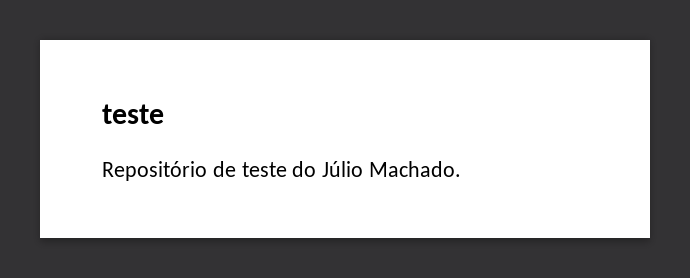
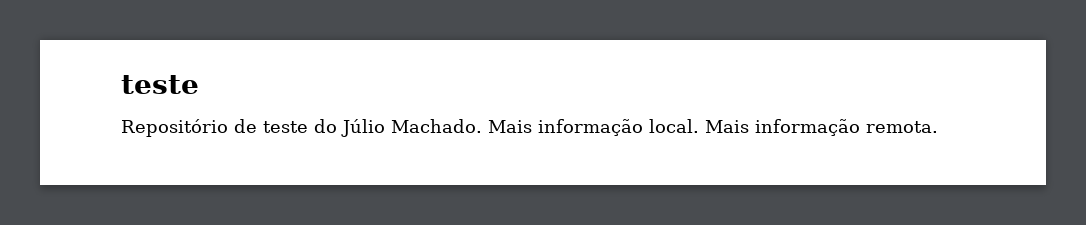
(462, 169) none -> [488,119,938,136] Mais informação local. Mais informação remota.

